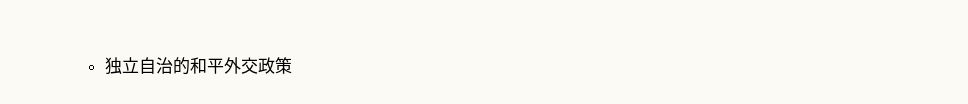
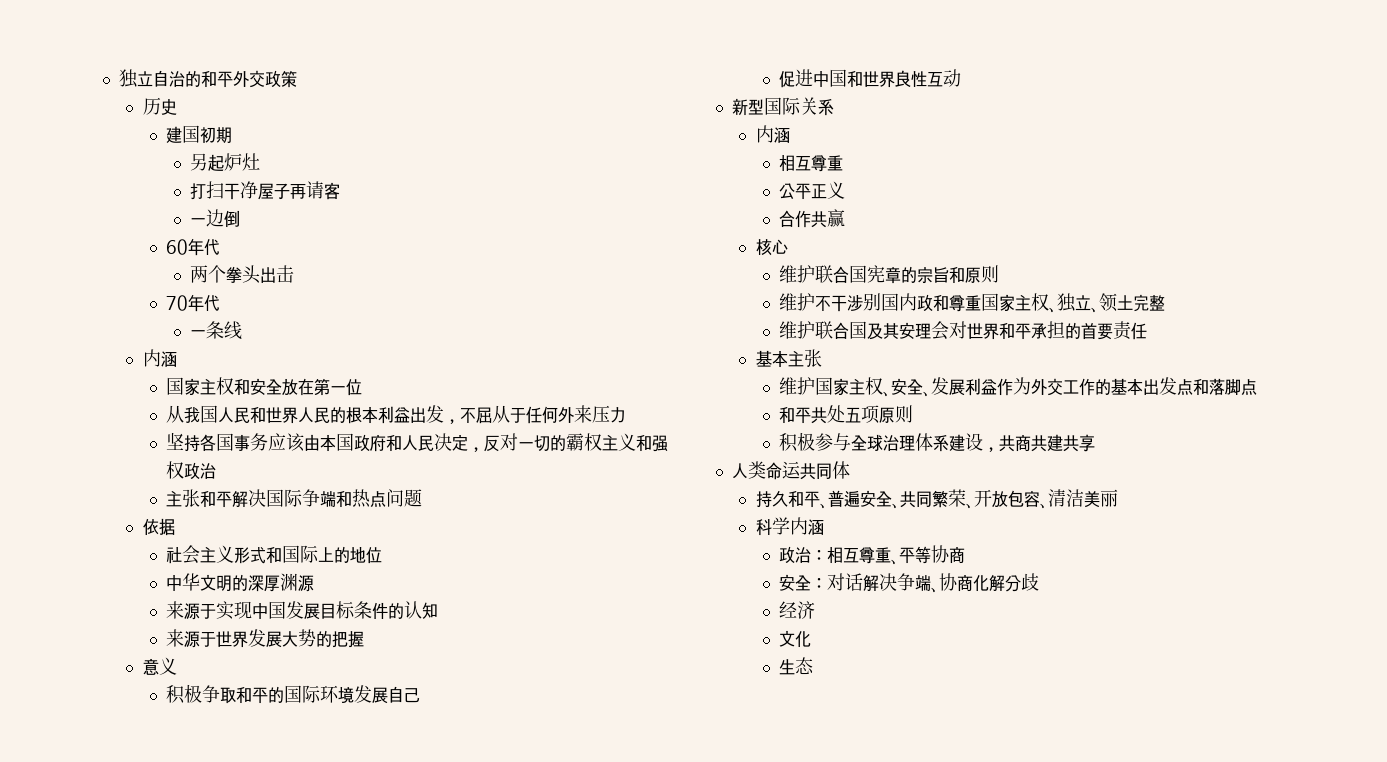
(292, 65) none -> [142,97,177,115] [166,125,233,144] [190,153,261,171] [190,181,341,200] [190,209,241,228] [166,238,221,256] [190,265,295,284] [166,294,221,312] [190,321,243,340] [142,349,177,367] [166,377,363,396] [166,405,627,424] [166,432,669,452] [166,461,217,480] [166,489,423,508] [142,518,175,536] [166,545,383,564] [166,573,315,592] [166,601,439,620] [166,629,365,648] [142,657,177,675] [166,684,421,704] [779,69,962,88] [731,97,834,116] [755,125,790,143] [779,155,844,172] [779,181,846,200] [779,209,846,228] [755,239,788,256] [779,265,1000,284] [779,293,1166,313] [779,321,1148,340] [755,349,822,368] [779,377,1258,397] [779,405,914,424] [779,432,1096,452] [731,461,850,480] [755,489,1118,509] [755,517,824,536] [779,545,966,565] [779,573,1040,593] [779,601,816,619] [779,630,812,648] [779,657,815,675] // 历史 // 建国初期 // 另起炉灶 // 打扫干净屋子再请客 // 一边倒 // 60年代 // 两个拳头出击 // 70年代 // 一条线 // 内涵 // 国家主权和安全放在第一位 // 从我国人民和世界人民的根本利益出发，不屈从于任何外来压力 // 坚持各国事务应该由本国政府和人民决定，反对一切的霸权主义和强权政治 // 主张和平解决国际争端和热点问题 // 依据 // 社会主义形式和国际上的地位 // 中华文明的深厚渊源 // 来源于实现中国发展目标条件的认知 // 来源于世界发展大势的把握 // 意义 // 积极争取和平的国际环境发展自己 // 促进中国和世界良性互动 // 新型国际关系 // 内涵 // 相互尊重 // 公平正义 // 合作共赢 // 核心 // 维护联合国宪章的宗旨和原则 // 维护不干涉别国内政和尊重国家主权、独立、领土完整 // 维护联合国及其安理会对世界和平承担的首要责任 // 基本主张 // 维护国家主权、安全、发展利益作为外交工作的基本出发点和落脚点 // 和平共处五项原则 // 积极参与全球治理体系建设，共商共建共享 // 人类命运共同体 // 持久和平、普遍安全、共同繁荣、开放包容、清洁美丽 // 科学内涵 // 政治：相互尊重、平等协商 // 安全：对话解决争端、协商化解分歧 // 经济 // 文化 // 生态

